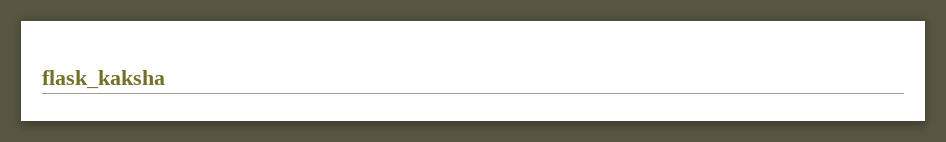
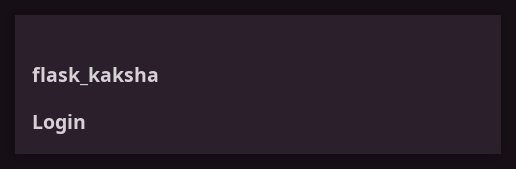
(165, 79) none -> [32,114,86,134] // Login

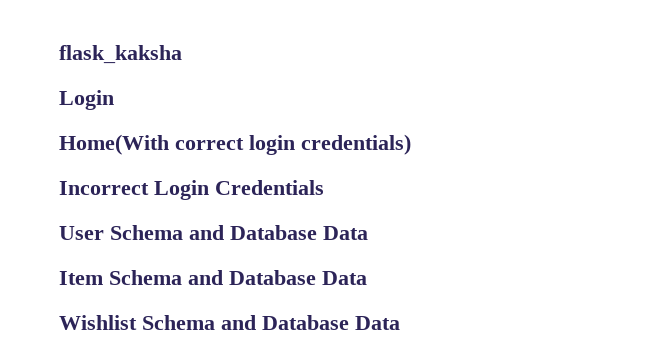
(86, 124) none -> [59,134,411,155] [59,180,324,200] [59,225,368,240] [59,270,367,285] [59,315,400,330] // Home(With correct login credentials) // Incorrect Login Credentials // User Schema and Database Data // Item Schema and Database Data // Wishlist Schema and Database Data

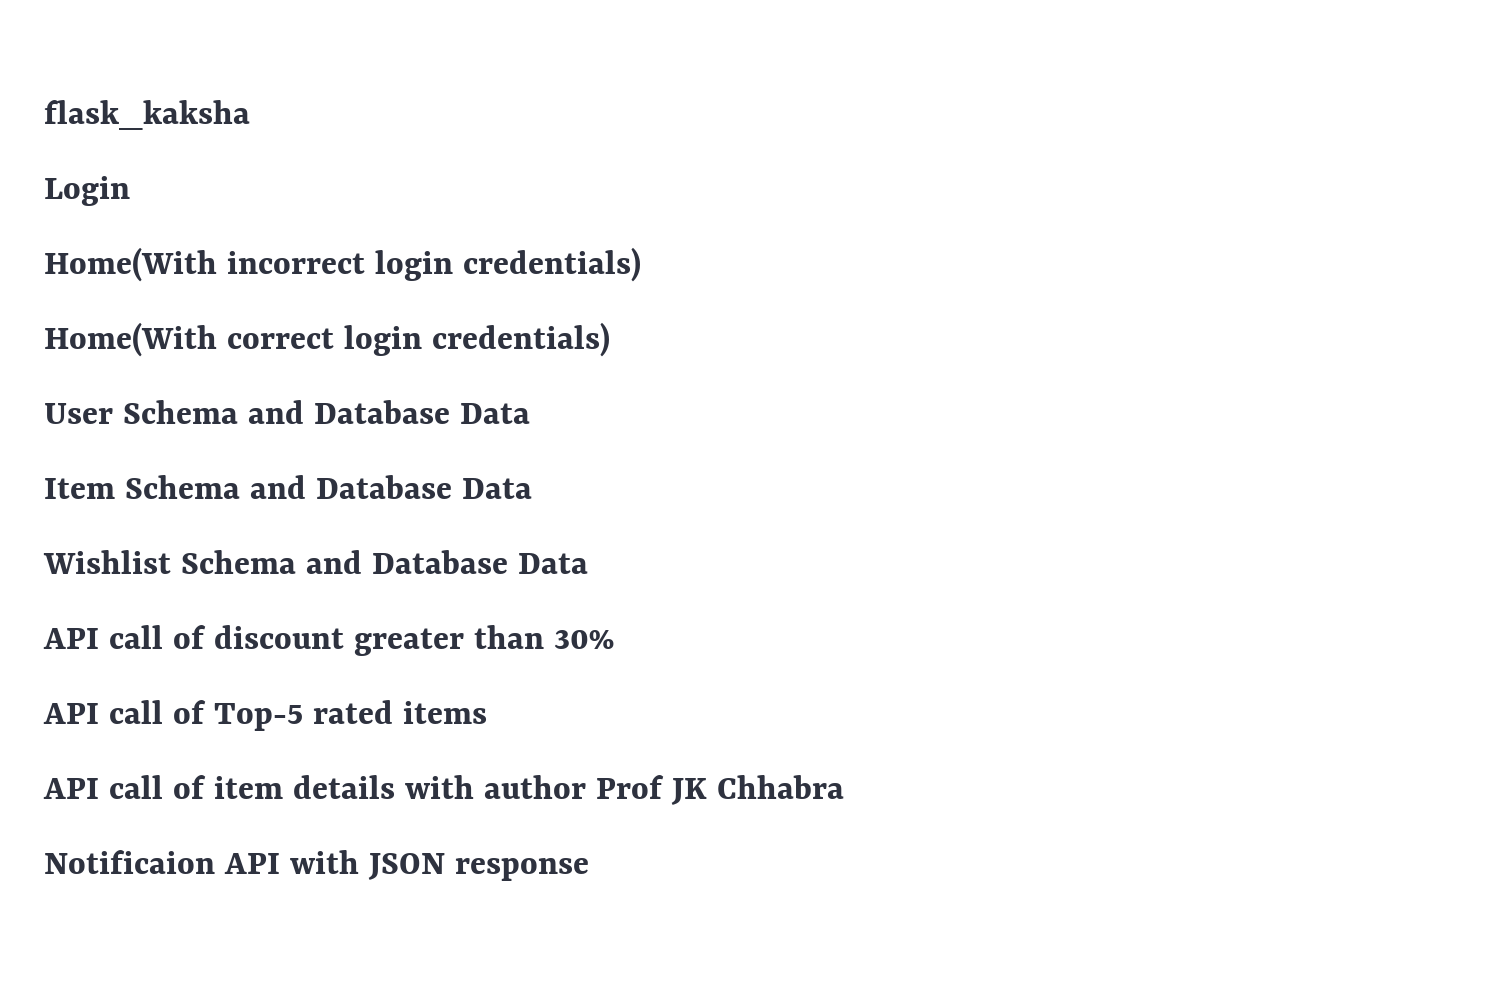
(114, 100) none -> [44,247,641,282] // Home(With incorrect login credentials)
[59,180,324,200] // Incorrect Login Credentials -> (610, 339) none
(400, 323) none -> [43,625,614,656] [43,700,487,731] [43,775,844,805] [44,850,589,881] // API call of discount greater than 30% // API call of Top-5 rated items // API call of item details with author Prof JK Chhabra // Notificaion API with JSON response

